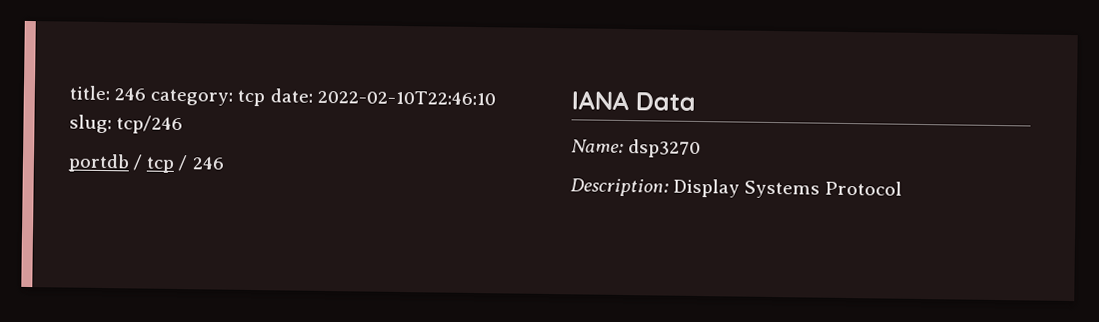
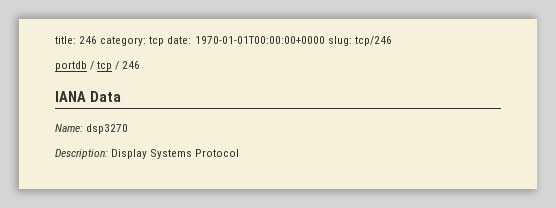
[316,89,496,106] 2022-02-10T22:46:10 -> [194,36,325,44] 1970-01-01T00:00:00+0000

